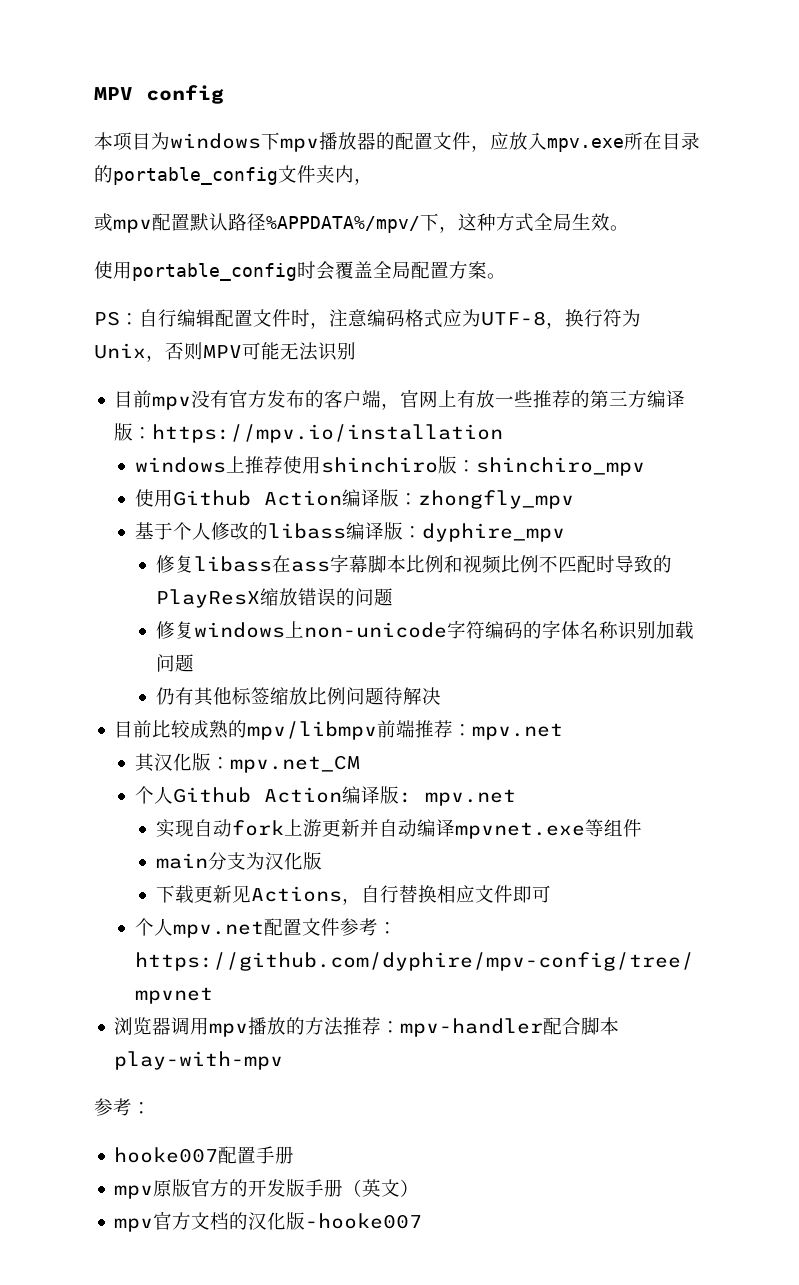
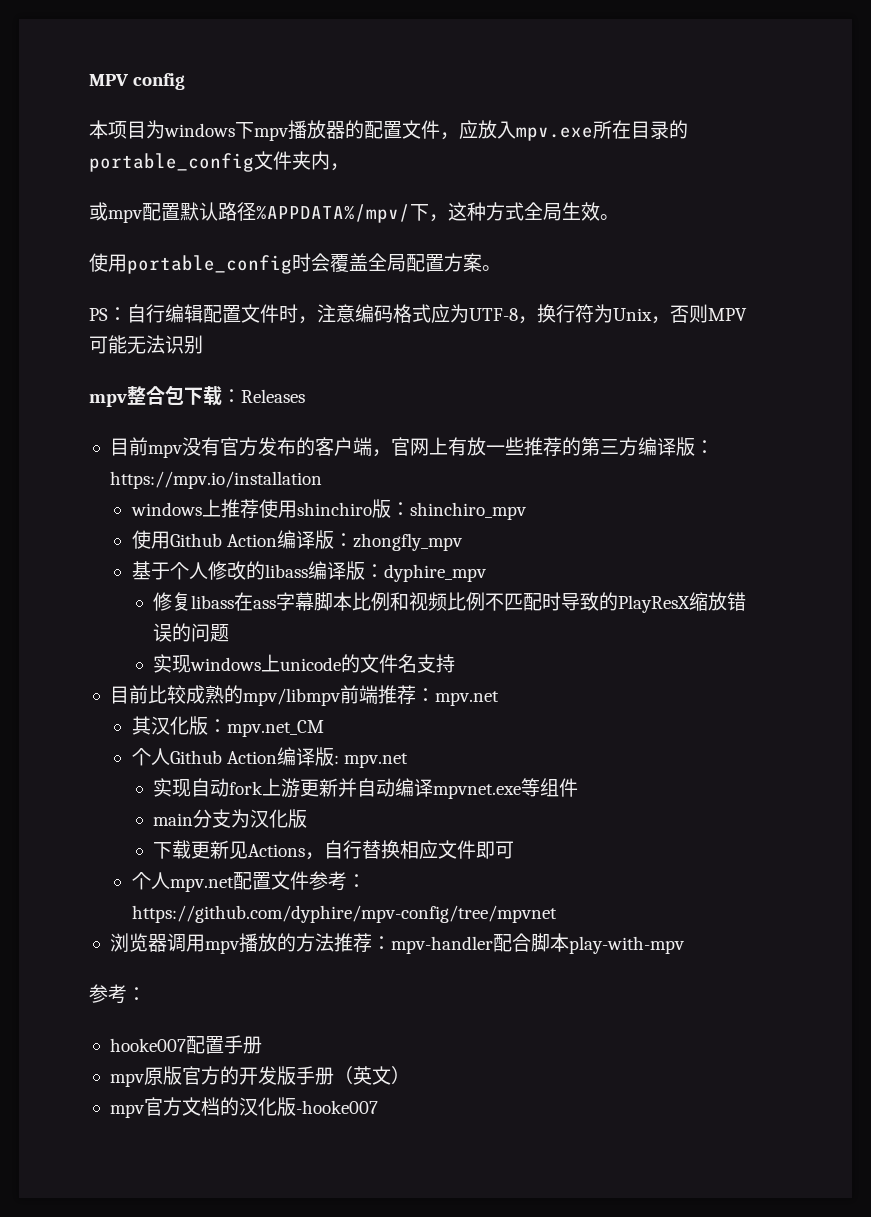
(356, 351) none -> [89,385,305,407] // mpv整合包下载：Releases
[155,620,694,640] [155,654,194,672] [155,687,441,706] 修复windows上non-unicode字符编码的字体名称识别加载问题 // 仍有其他标签缩放比例问题待解决 -> [153,654,456,673] 实现windows上unicode的文件名支持

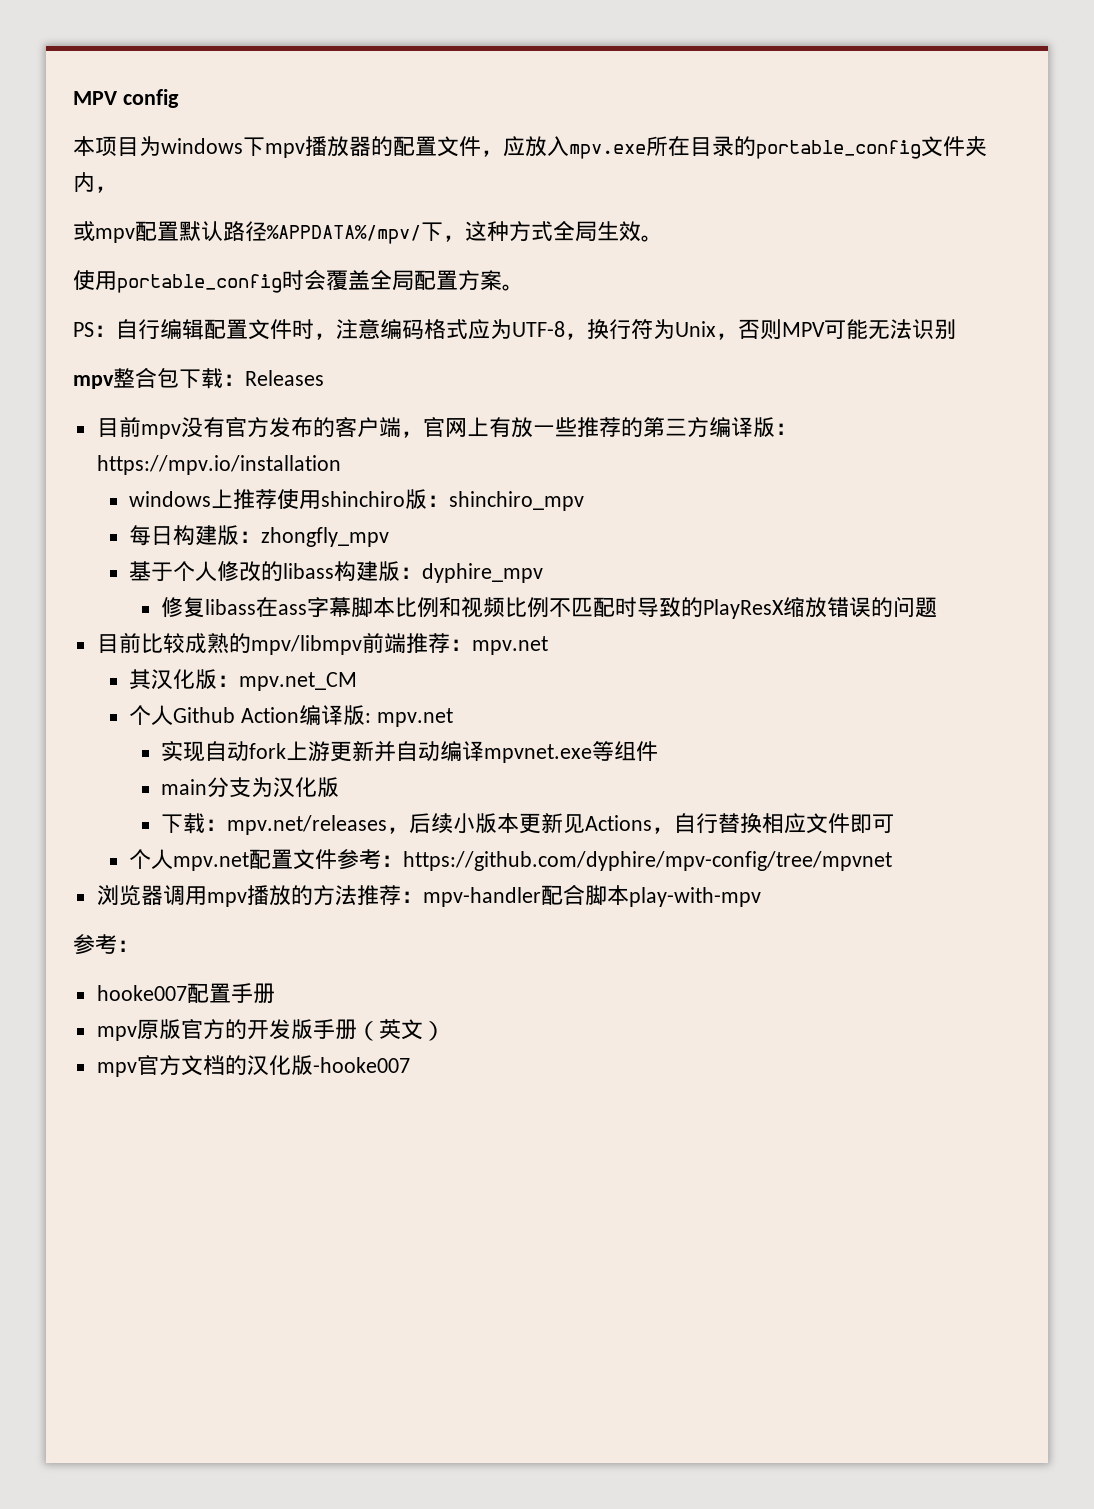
[131,530,315,549] 使用Github Action编译 -> [128,525,217,546] 每日构建
[307,561,346,580] 编译 -> [333,561,378,581] 构建
[153,654,456,673] // 实现windows上unicode的文件名支持 -> (938, 607) none
(192, 849) none -> [205,813,520,835] ：mpv.net/releases，后续小版本

